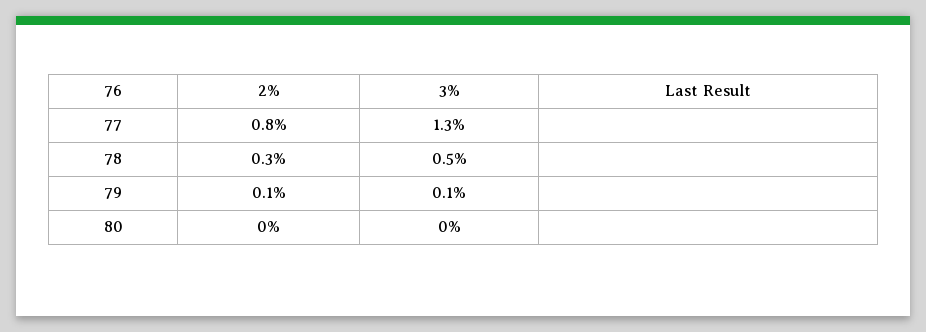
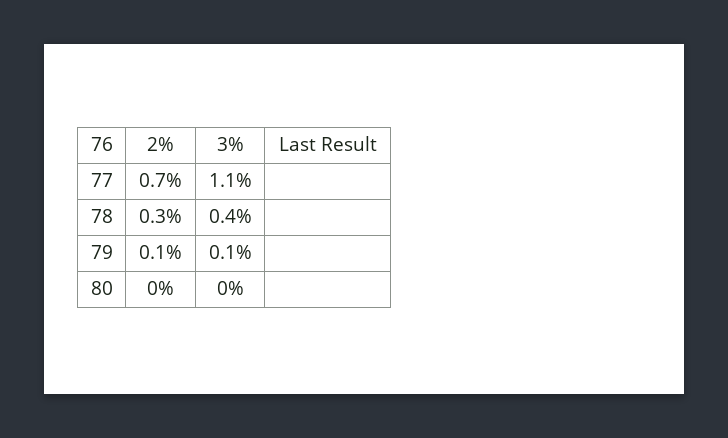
[250,119,287,130] [433,119,465,131] 0.8% | 1.3% -> [139,173,182,187] [208,173,252,187] 0.7% | 1.1%
[431,153,467,165] 0.5% -> [208,209,252,223] 0.4%

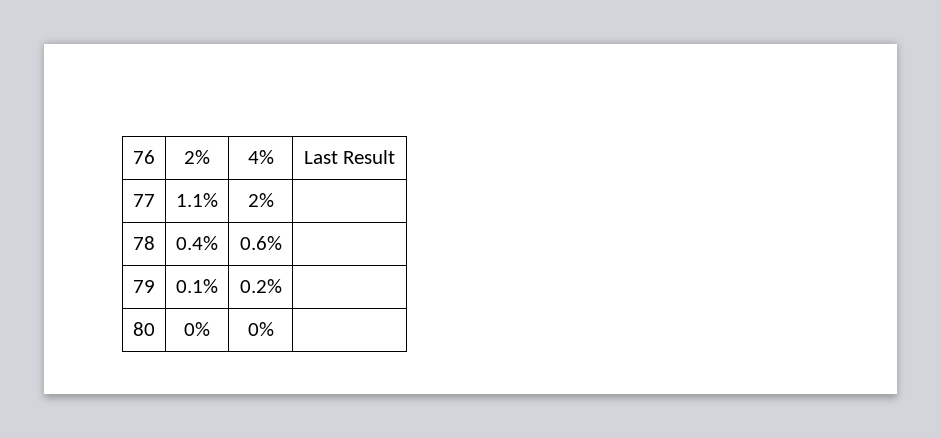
[216,137,244,151] 3% -> [247,150,274,164] 4%
[139,173,182,187] [208,173,252,187] 0.7% | 1.1% -> [176,193,218,207] [247,193,274,207] 1.1% | 2%
[139,209,182,223] [208,209,252,223] 0.3% | 0.4% -> [176,236,218,250] [239,236,282,250] 0.4% | 0.6%
[208,245,252,259] 0.1% -> [239,279,282,293] 0.2%

